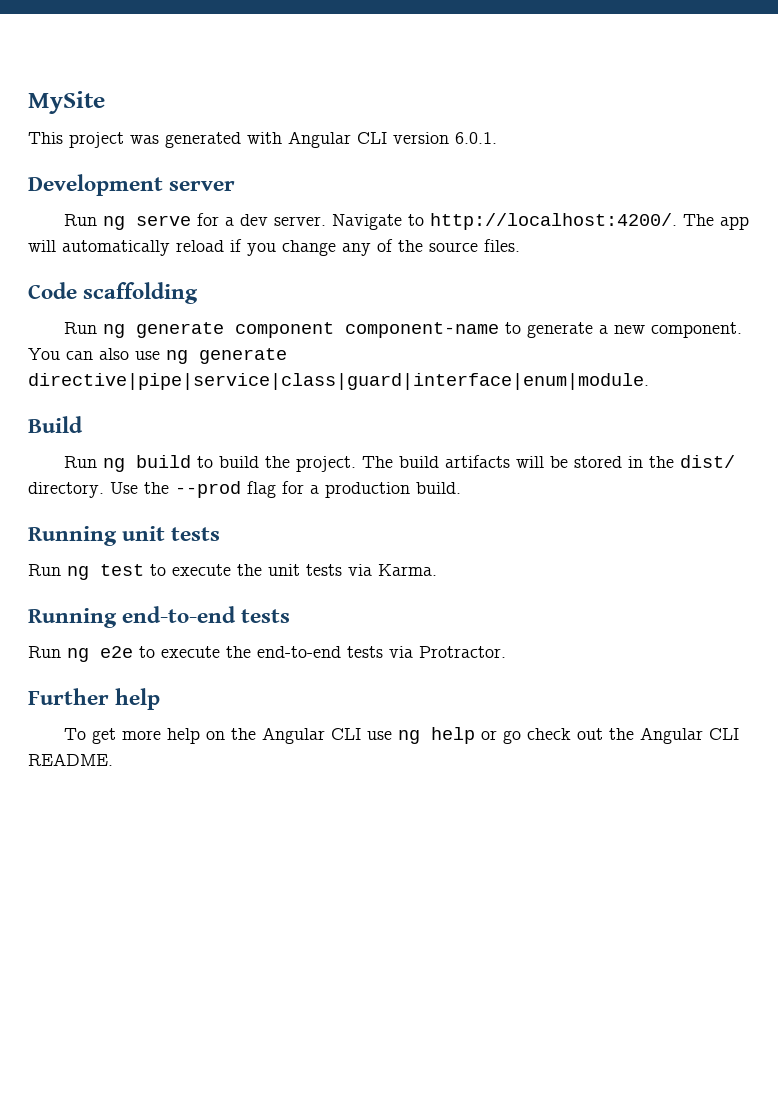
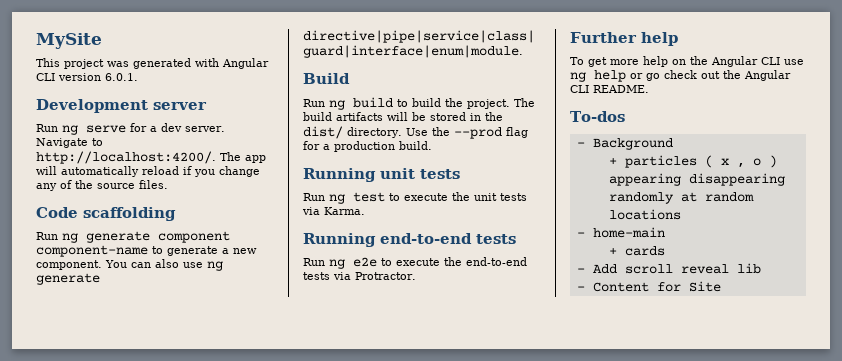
(113, 759) none -> [570,111,625,122] [576,138,673,150] [608,155,777,168] [608,173,785,186] [608,192,754,204] [608,209,681,220] [576,227,665,238] [608,246,665,256] [576,263,761,274] [576,281,721,292] // To-dos // - Background // + particles ( x , o ) appearing disappearing randomly at random locations // - home-main // + cards // - Add scroll reveal lib // - Content for Site

